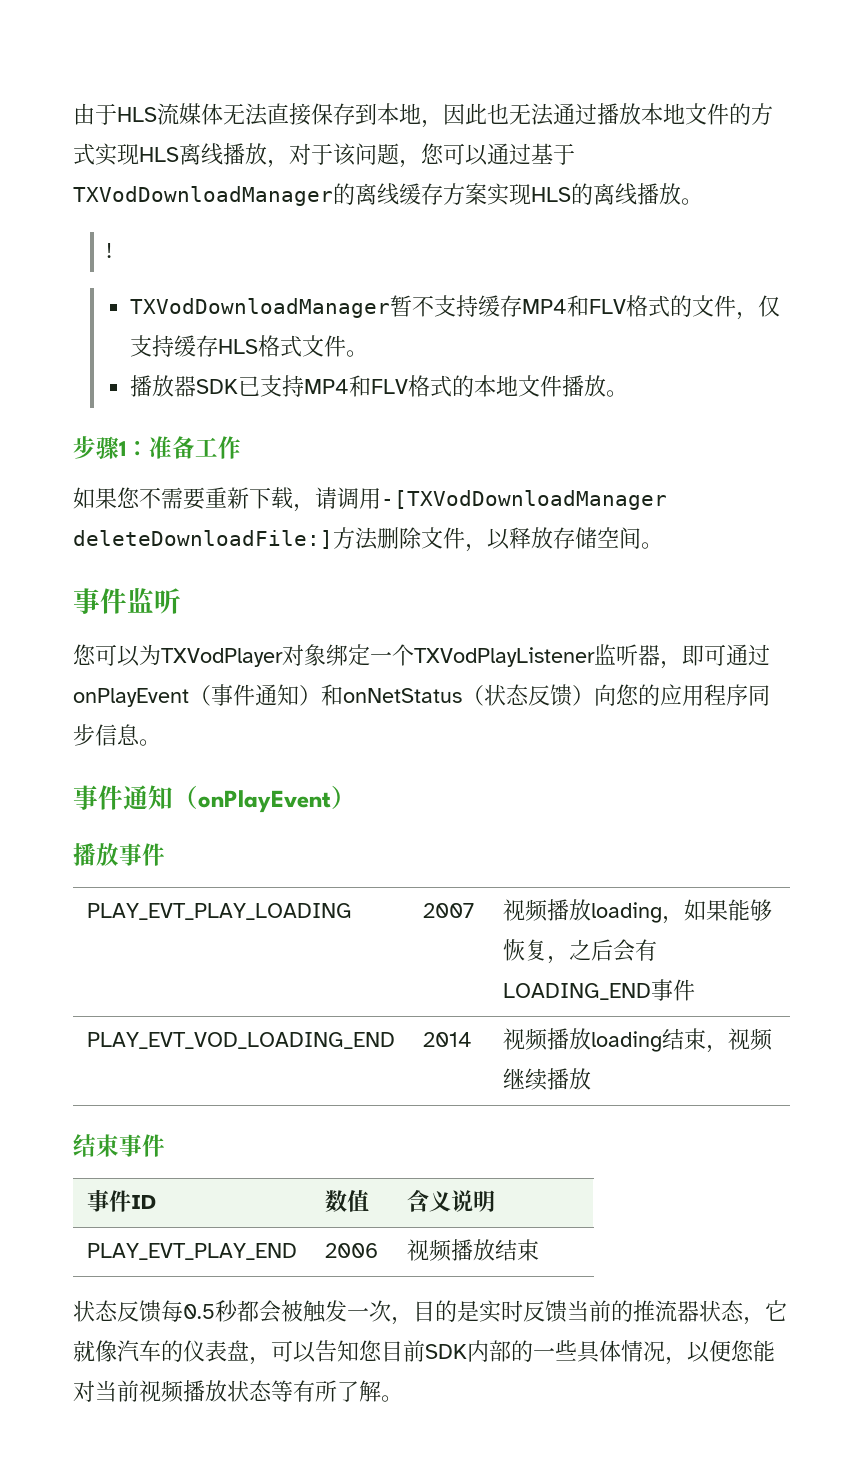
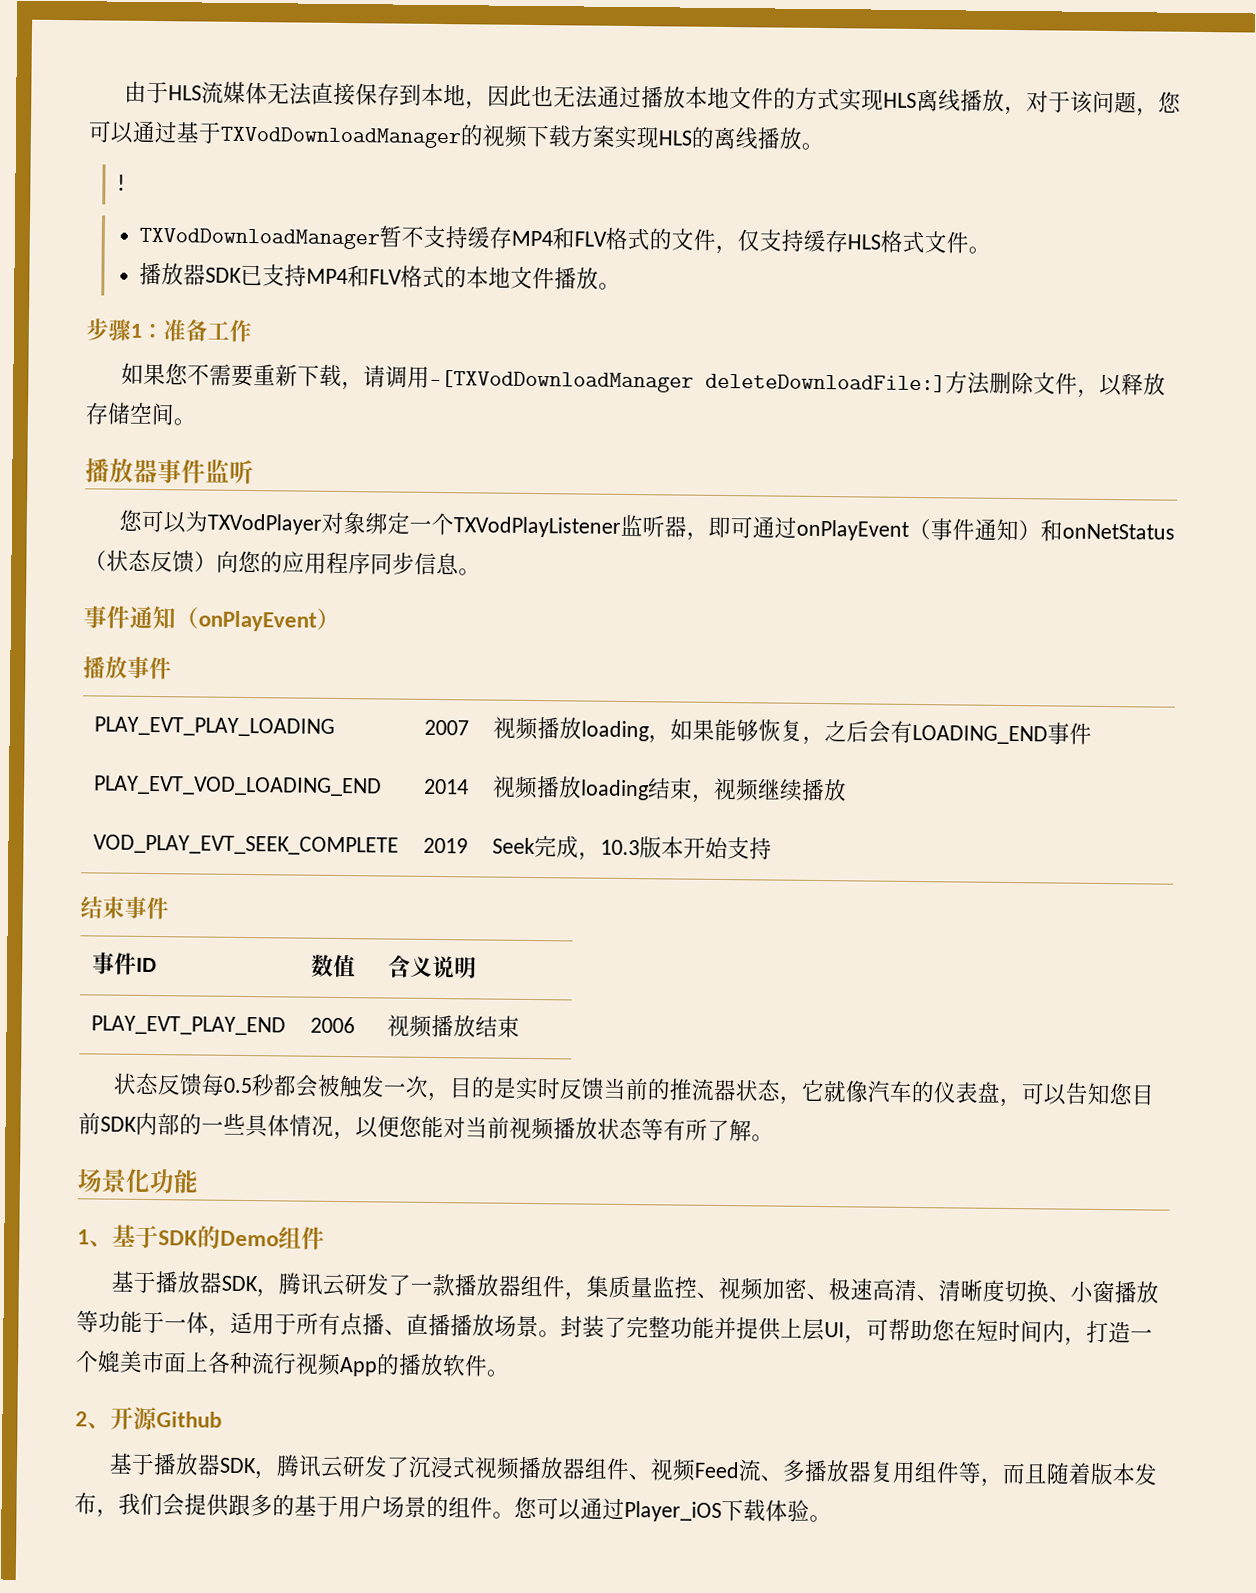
[355,183,443,205] 离线缓存 -> [482,124,572,148] 视频下载
(663, 545) none -> [85,458,158,484] 播放器
(591, 1079) none -> [93,834,400,856] [423,837,469,854] [492,835,773,861] // VOD_PLAY_EVT_SEEK_COMPLETE | 2019 | Seek完成，10.3版本开始支持
(403, 1398) none -> [77,1168,199,1194] [77,1224,325,1250] [111,1270,1160,1304] [76,1310,1153,1346] [75,1350,509,1377] [75,1406,222,1431] [109,1452,1159,1487] [74,1492,832,1523] // 场景化功能 // 1、基于SDK的Demo组件 // 基于播放器SDK，腾讯云研发了一款播放器组件，集质量监控、视频加密、极速高清、清晰度切换、小窗播放等功能于一体，适用于所有点播、直播播放场景。封装了完整功能并提供上层UI，可帮助您在短时间内，打造一个媲美市面上各种流行视频App的播放软件。 // 2、开源Github // 基于播放器SDK，腾讯云研发了沉浸式视频播放器组件、视频Feed流、多播放器复用组件等，而且随着版本发布，我们会提供跟多的基于用户场景的组件。您可以通过Player_iOS下载体验。

